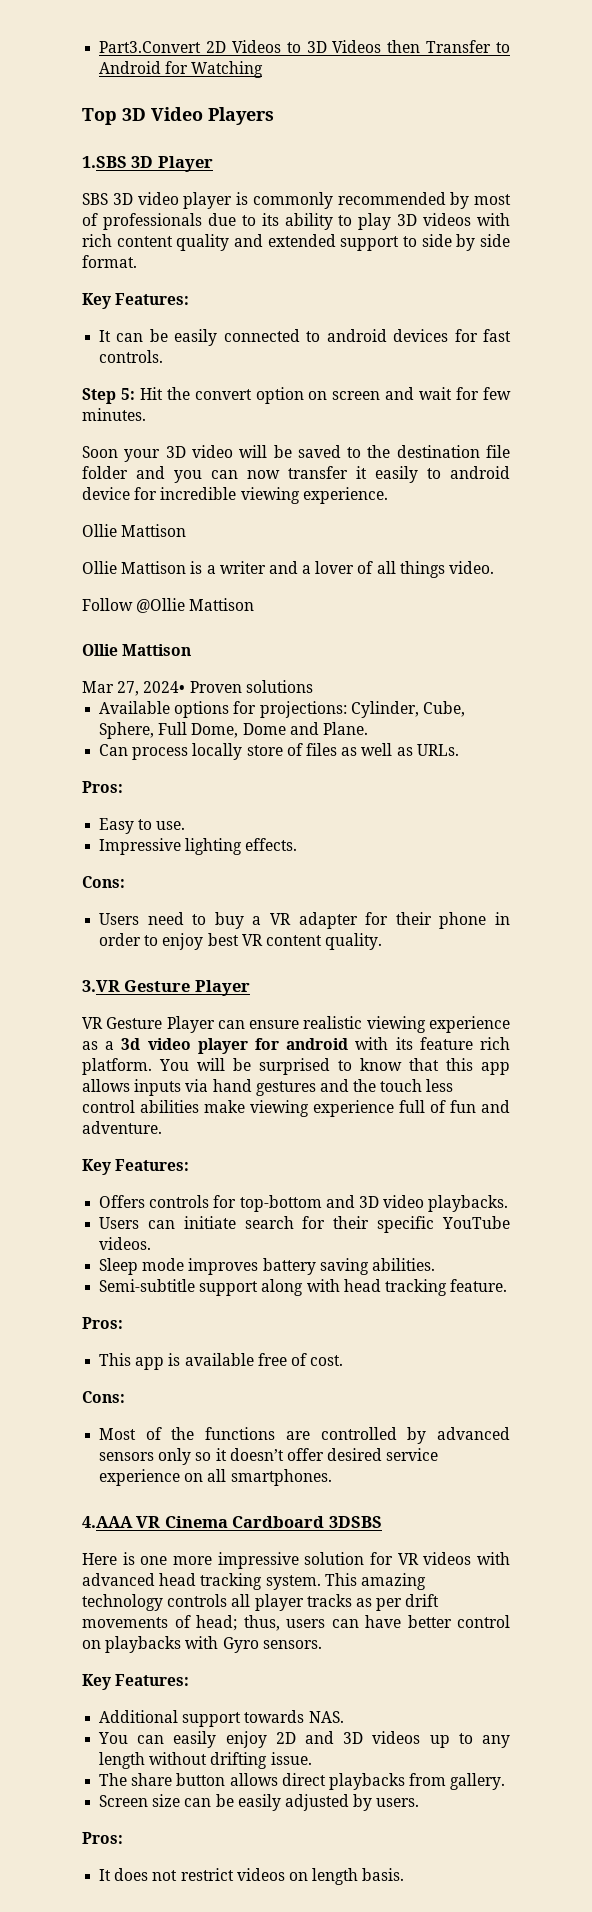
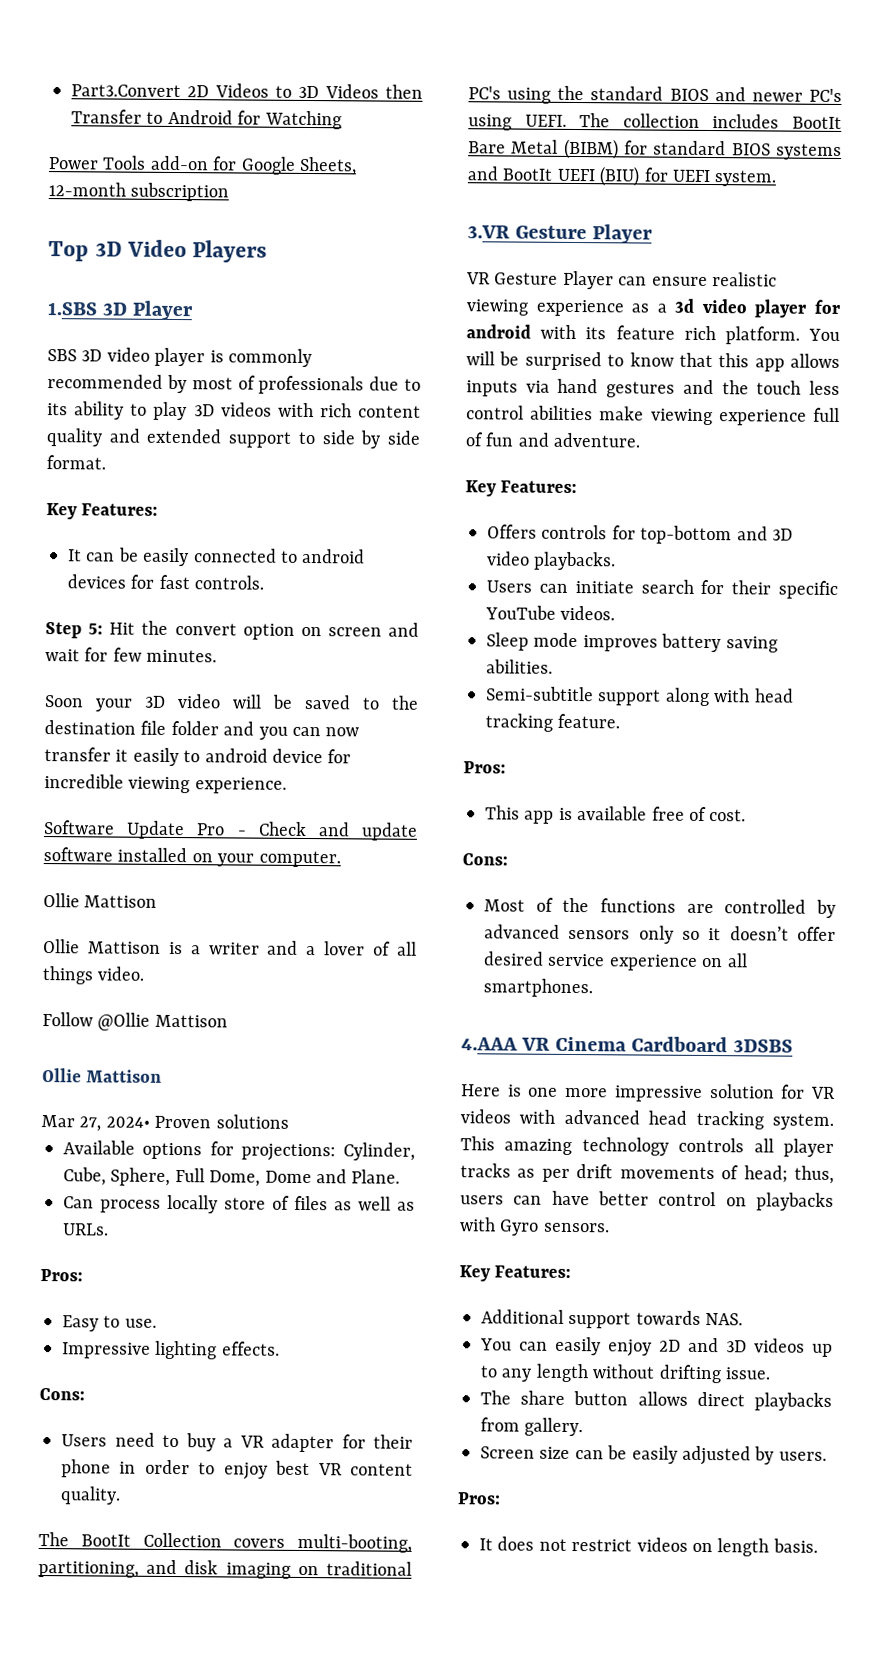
(264, 69) none -> [48,155,357,176] [48,182,230,202] // Power Tools add-on for Google Sheets, 12-month subscription
(388, 495) none -> [43,820,419,841] [43,847,341,868] // Software Update Pro - Check and update software installed on your computer.
(383, 941) none -> [38,1532,412,1553] [38,1559,412,1579] [468,85,842,104] [468,113,842,131] [468,138,842,160] [467,166,777,187] // The BootIt Collection covers multi-booting, partitioning, and disk imaging on traditional PC's using the standard BIOS and newer PC's using UEFI. The collection includes BootIt Bare Metal (BIBM) for standard BIOS systems and BootIt UEFI (BIU) for UEFI system.

